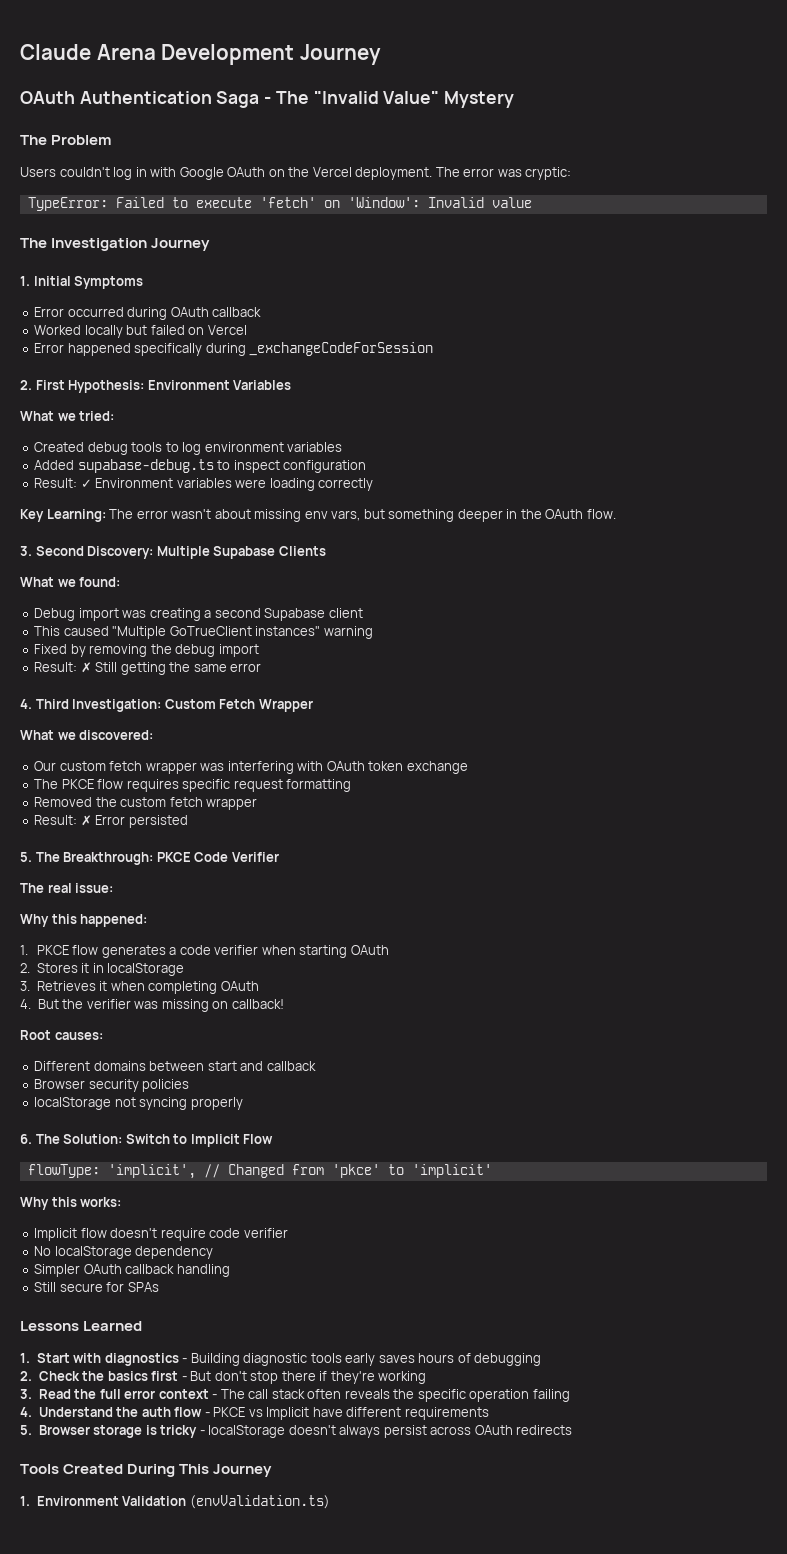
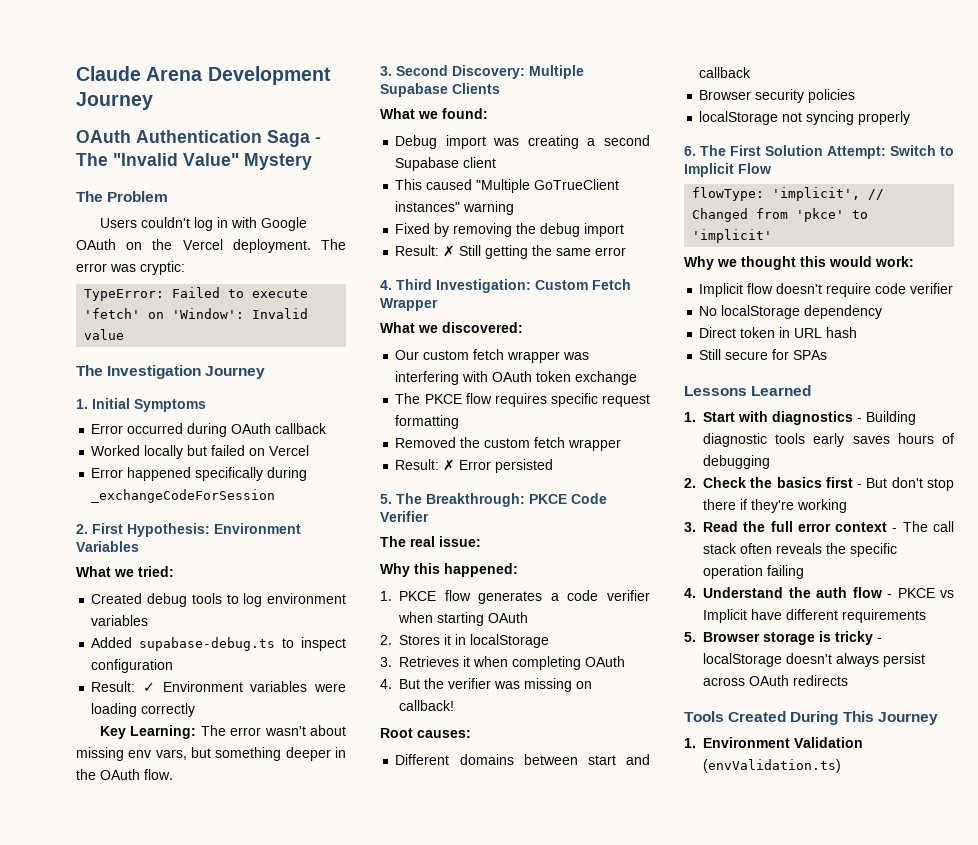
[63,1134,123,1144] Solution: -> [730,145,886,159] First Solution Attempt:
[51,1197,122,1207] this works: -> [717,256,914,270] we thought this would work:
[34,1264,230,1277] Simpler OAuth callback handling -> [699,327,858,338] Direct token in URL hash

